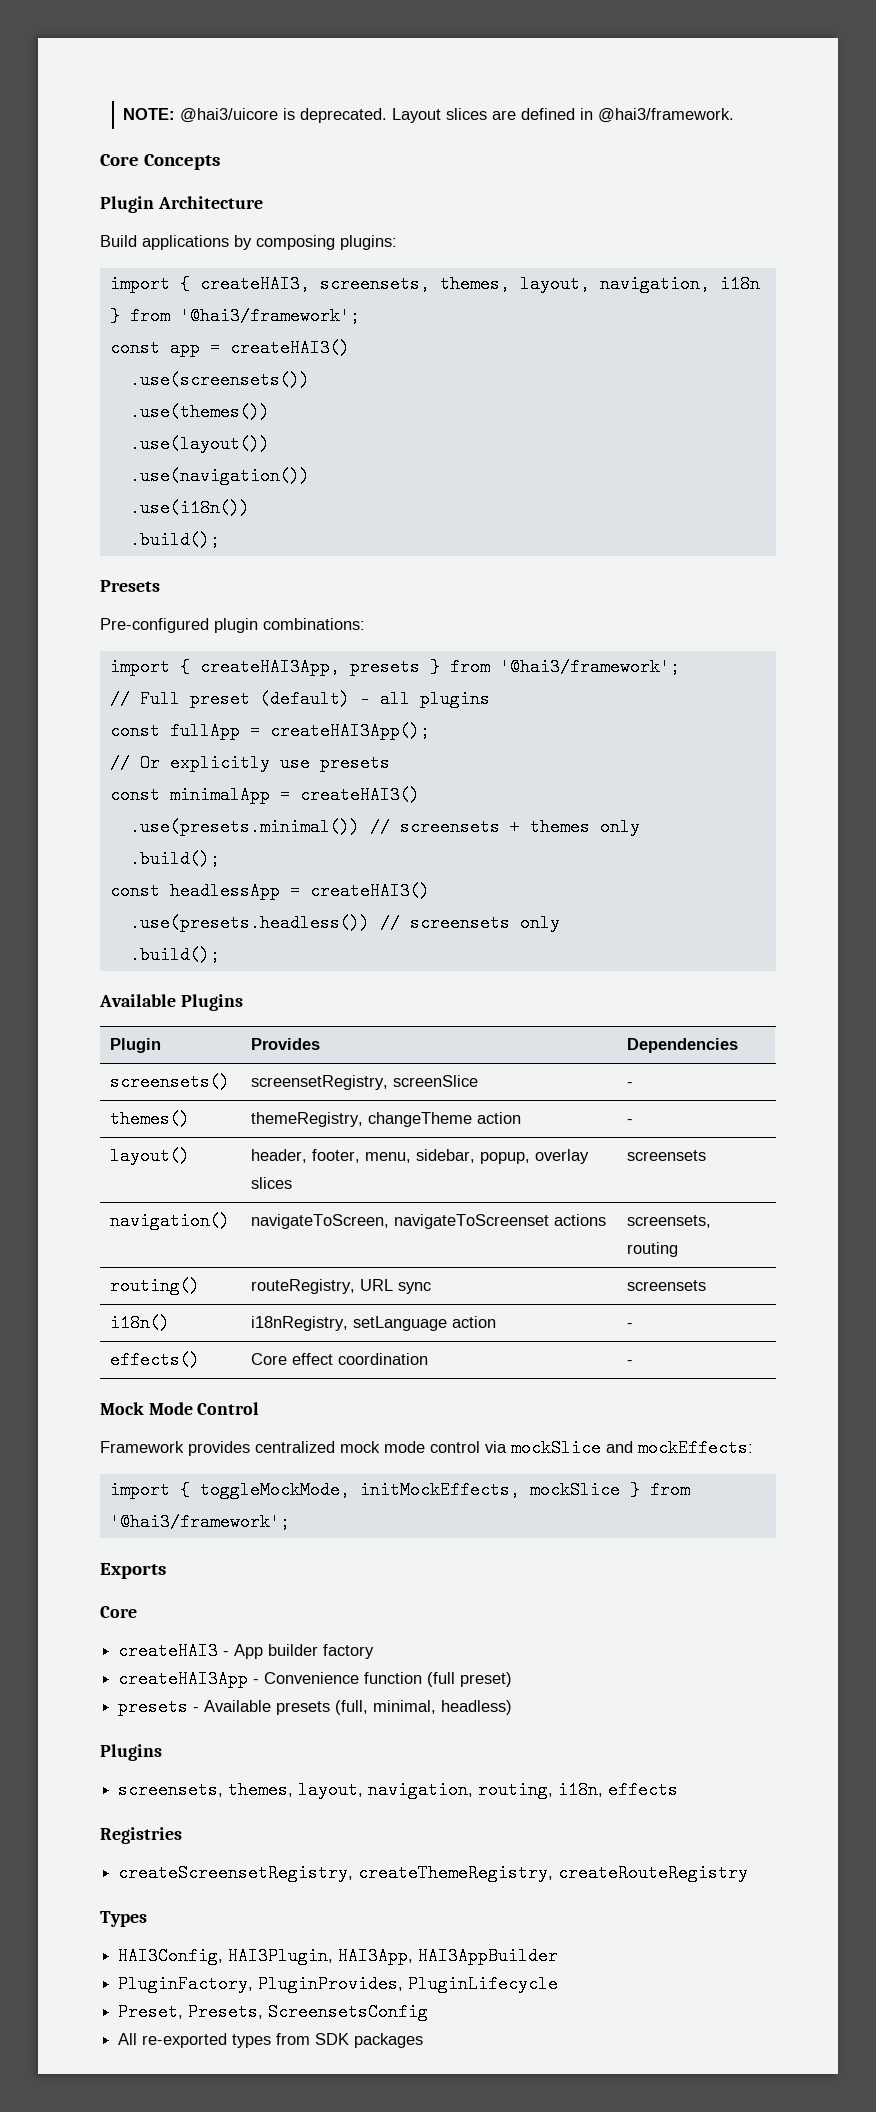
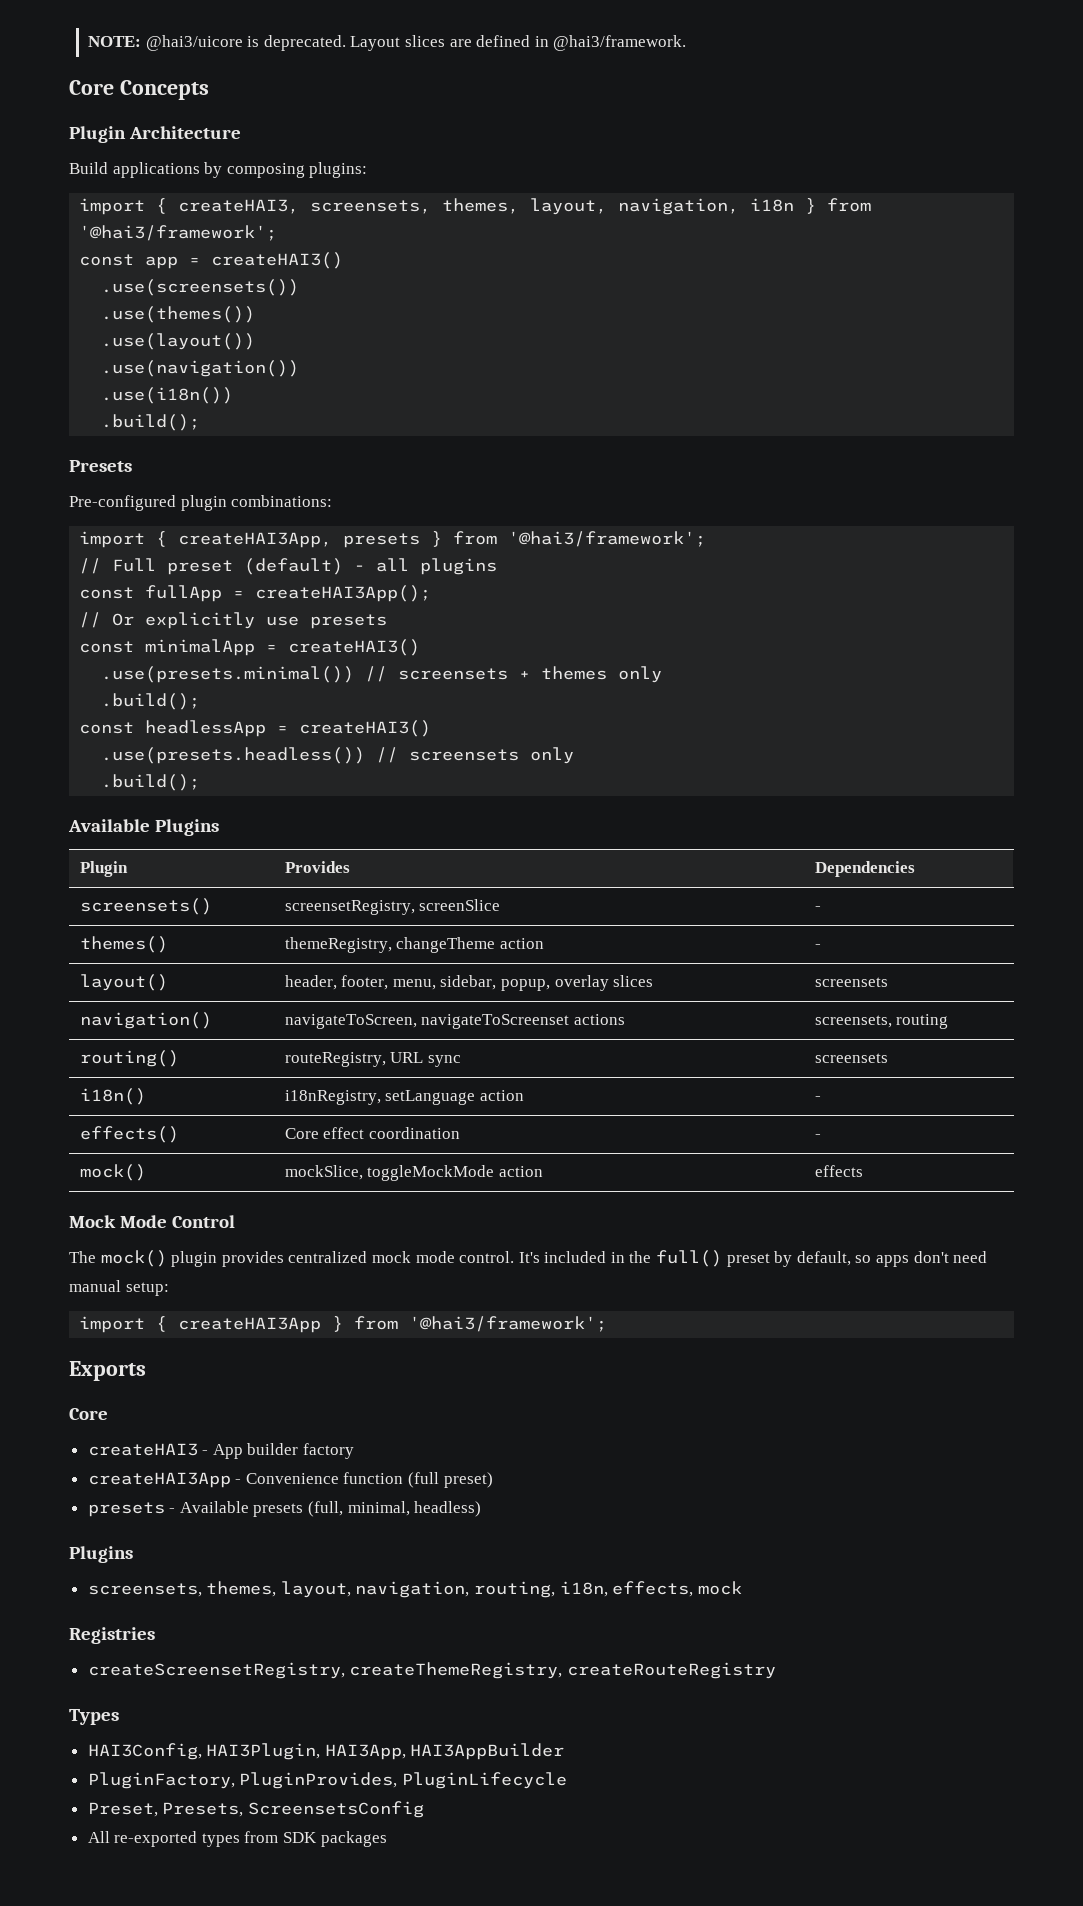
(634, 1362) none -> [79,1164,146,1181] [284,1165,543,1181] [814,1165,863,1177] // mock() | mockSlice, toggleMockMode action | effects
[100,1441,184,1453] Framework -> [69,1250,218,1267] The mock() plugin
[430,1439,753,1457] [109,1481,620,1499] control via mockSlice and mockEffects: // import { toggleMockMode, initMockEffects, mockSlice -> [459,1250,988,1267] [69,1280,169,1296] [79,1316,322,1333] control. It's included in the full() preset by default, so apps don't need manual setup: // import { createHAI3App
[608,1781,679,1799] effects -> [612,1581,742,1597] effects, mock

